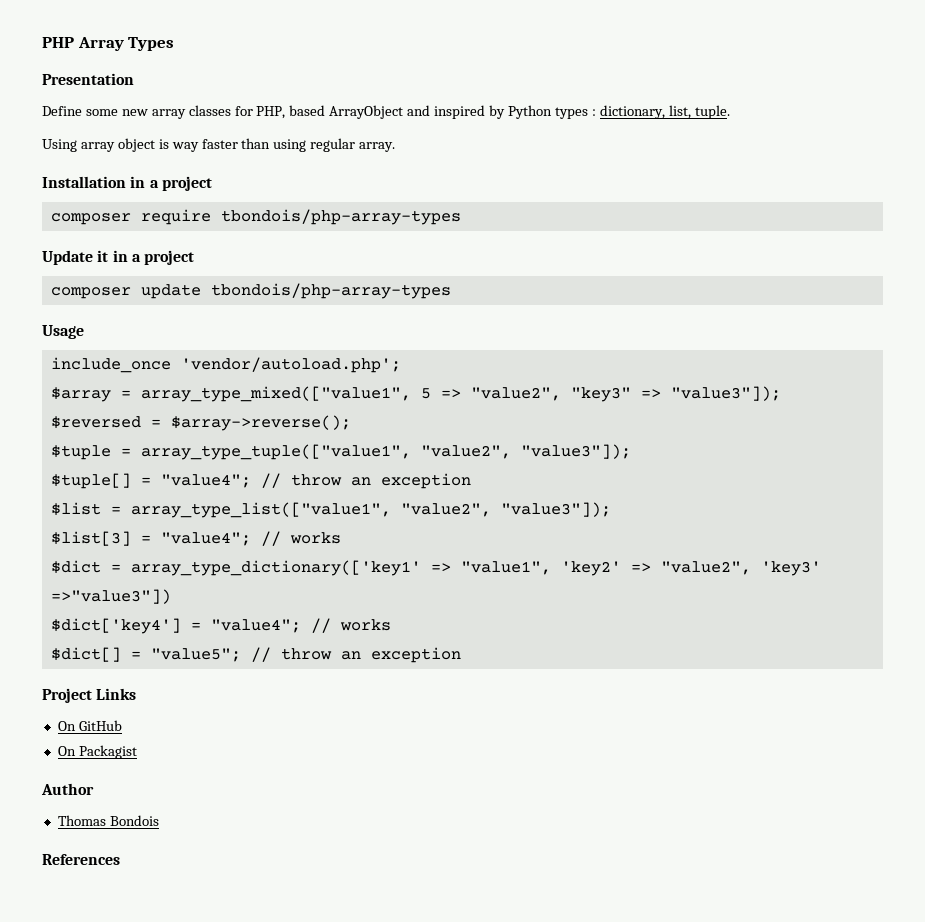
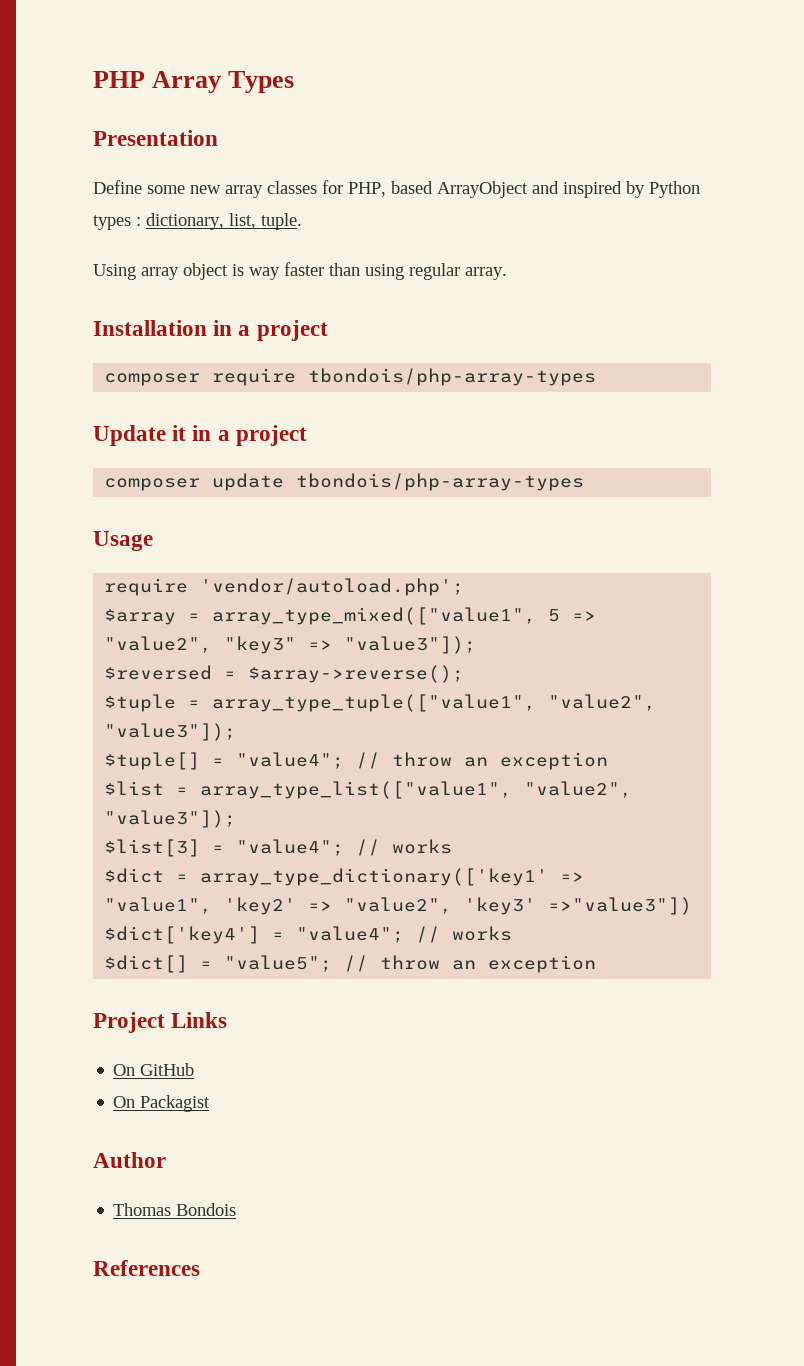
[50,357,171,373] include_once -> [104,578,189,596] require

